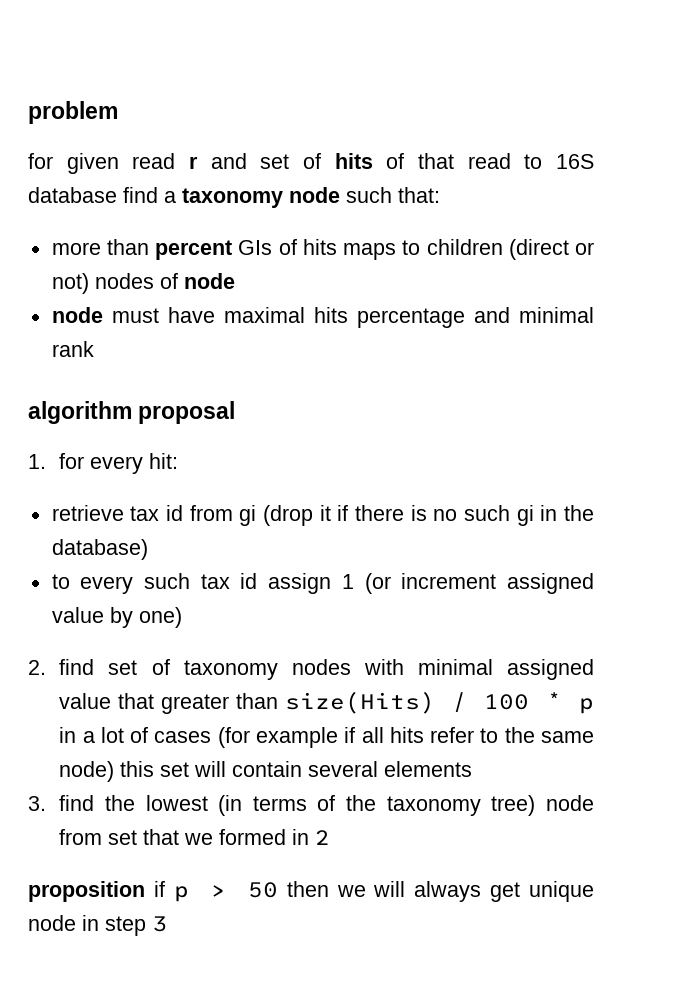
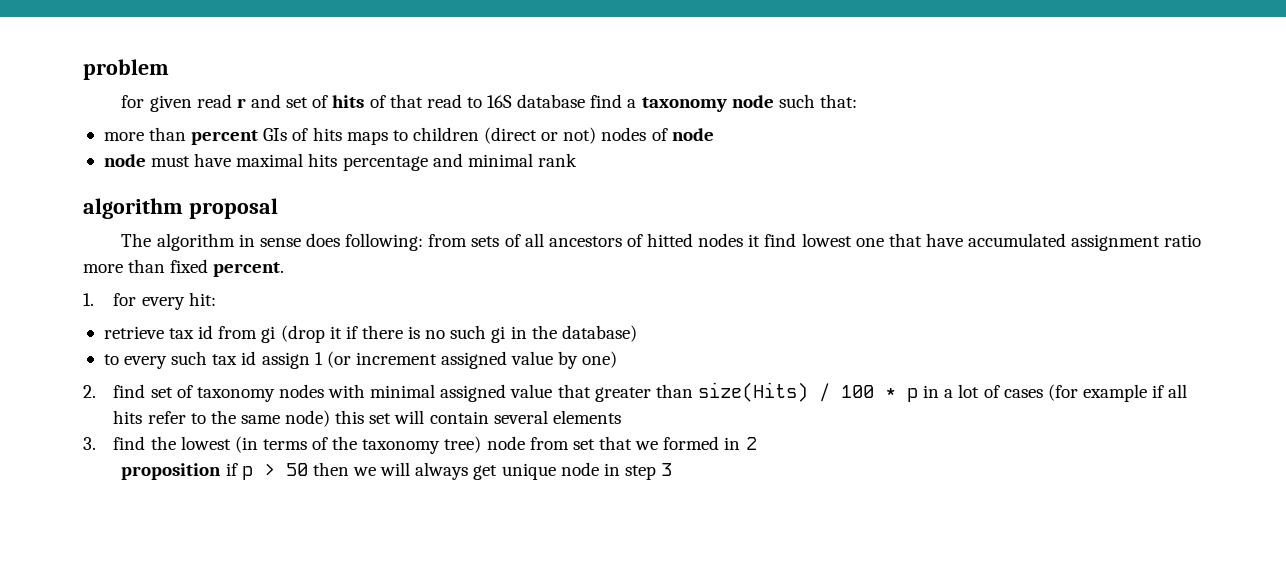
(236, 412) none -> [121,233,1202,251] [83,259,285,277] // The algorithm in sense does following: from sets of all ancestors of hitted nodes it find lowest one that have accumulated assignment ratio more than fixed percent.

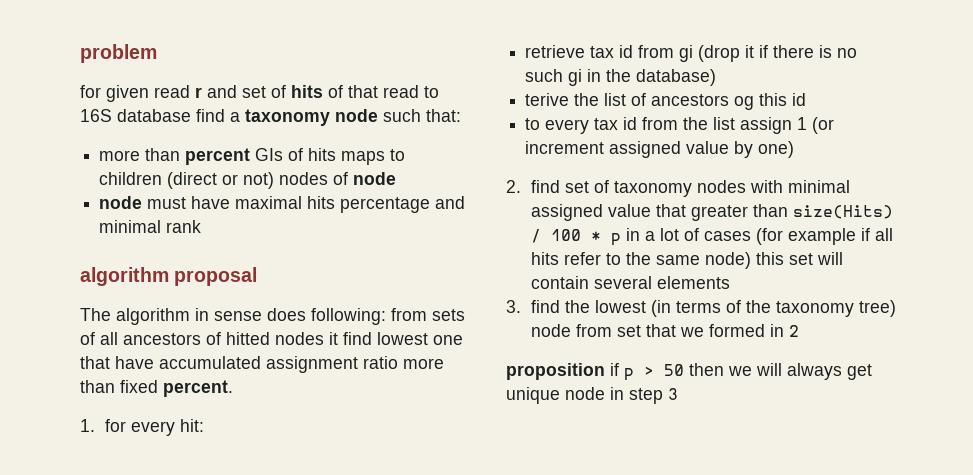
(637, 333) none -> [525,93,807,110] // terive the list of ancestors og this id
[171,351,257,365] such tax id -> [594,117,736,130] tax id from the list

